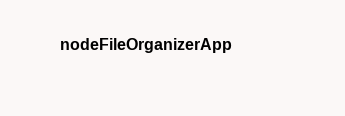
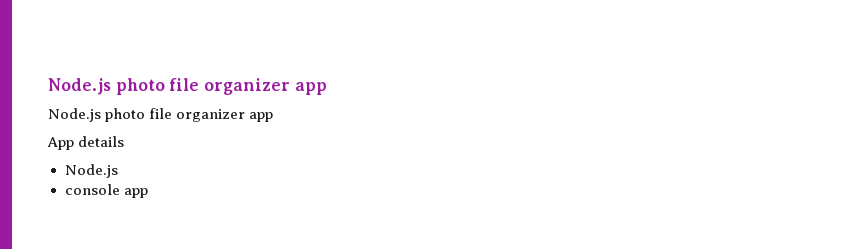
[60,38,232,53] nodeFileOrganizerApp -> [48,78,327,95] [48,108,274,122] [47,136,125,150] [64,164,118,178] [64,184,148,198] Node.js photo file organizer app // Node.js photo file organizer app // App details // Node.js // console app

